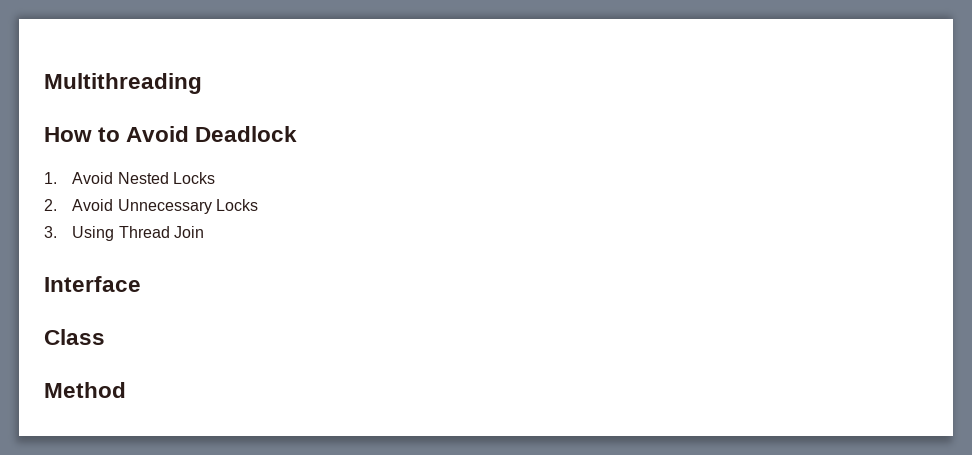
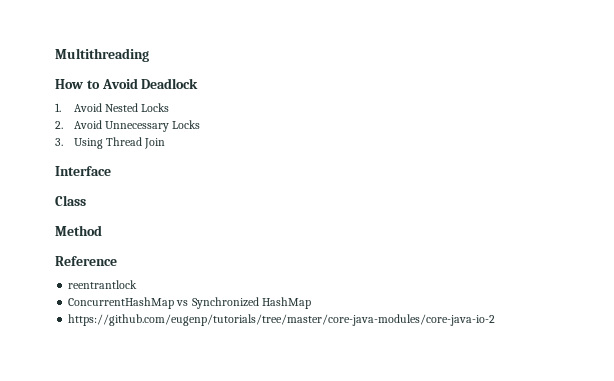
(126, 390) none -> [55,256,117,266] [68,280,138,289] [68,297,311,309] [68,314,496,326] // Reference // reentrantlock // ConcurrentHashMap vs Synchronized HashMap // https://github.com/eugenp/tutorials/tree/master/core-java-modules/core-java-io-2

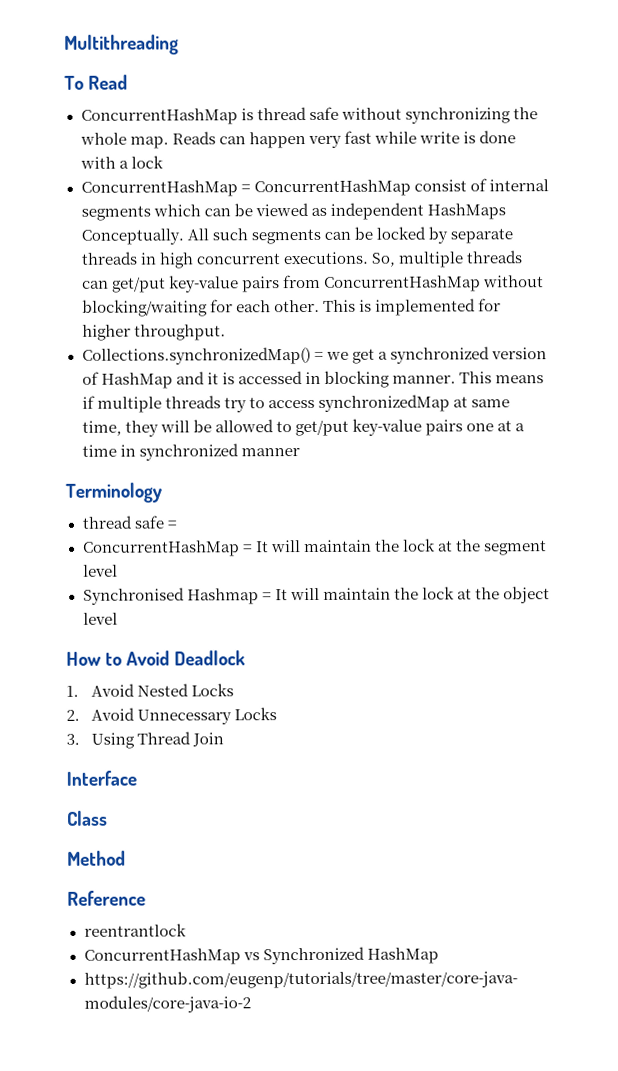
(149, 55) none -> [64,74,129,90] [80,106,538,125] [79,130,516,149] [79,155,164,169] [80,178,549,197] [80,202,506,221] [80,226,513,245] [80,250,523,269] [81,274,544,293] [81,298,501,317] [81,324,226,341] [81,346,547,365] [81,370,544,389] [81,394,510,413] [81,418,526,437] [81,443,300,461] [65,482,162,503] [81,515,177,529] [82,538,547,557] [82,564,118,577] [82,586,551,605] [82,612,118,625] // To Read // ConcurrentHashMap is thread safe without synchronizing the whole map. Reads can happen very fast while write is done with a lock // ConcurrentHashMap = ConcurrentHashMap consist of internal segments which can be viewed as independent HashMaps Conceptually. All such segments can be locked by separate threads in high concurrent executions. So, multiple threads can get/put key-value pairs from ConcurrentHashMap without blocking/waiting for each other. This is implemented for higher throughput. // Collections.synchronizedMap() = we get a synchronized version of HashMap and it is accessed in blocking manner. This means if multiple threads try to access synchronizedMap at same time, they will be allowed to get/put key-value pairs one at a time in synchronized manner // Terminology // thread safe = // ConcurrentHashMap = It will maintain the lock at the segment level // Synchronised Hashmap = It will maintain the lock at the object level

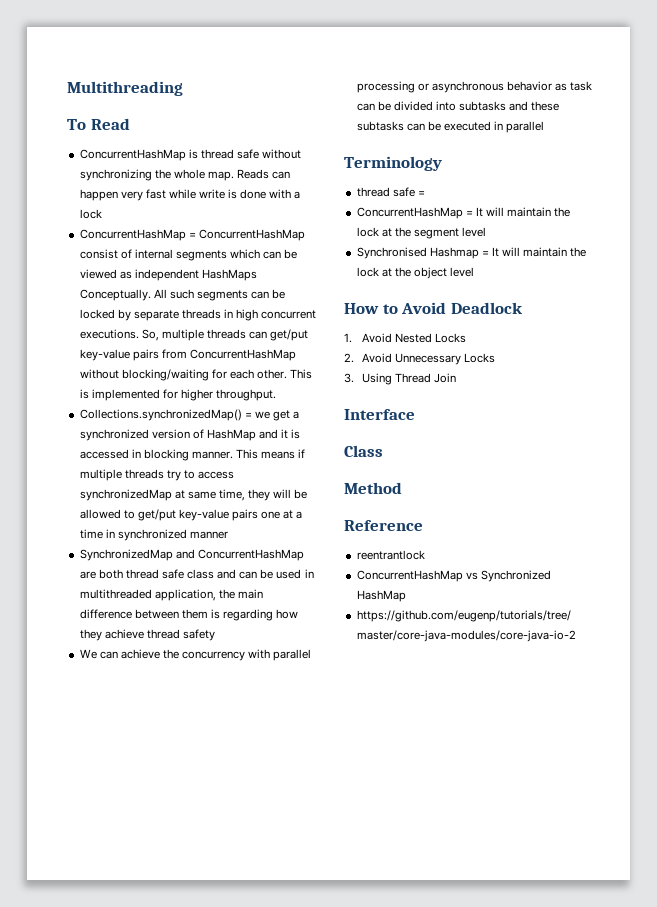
(300, 452) none -> [79,549,304,561] [79,569,314,579] [79,589,263,601] [79,609,299,621] [79,629,215,641] [79,649,312,661] [356,81,593,93] [356,101,560,111] [356,121,545,133] // SynchronizedMap and ConcurrentHashMap are both thread safe class and can be used in multithreaded application, the main difference between them is regarding how they achieve thread safety // We can achieve the concurrency with parallel processing or asynchronous behavior as task can be divided into subtasks and these subtasks can be executed in parallel

